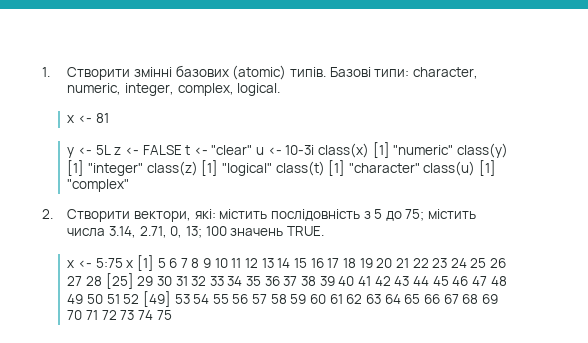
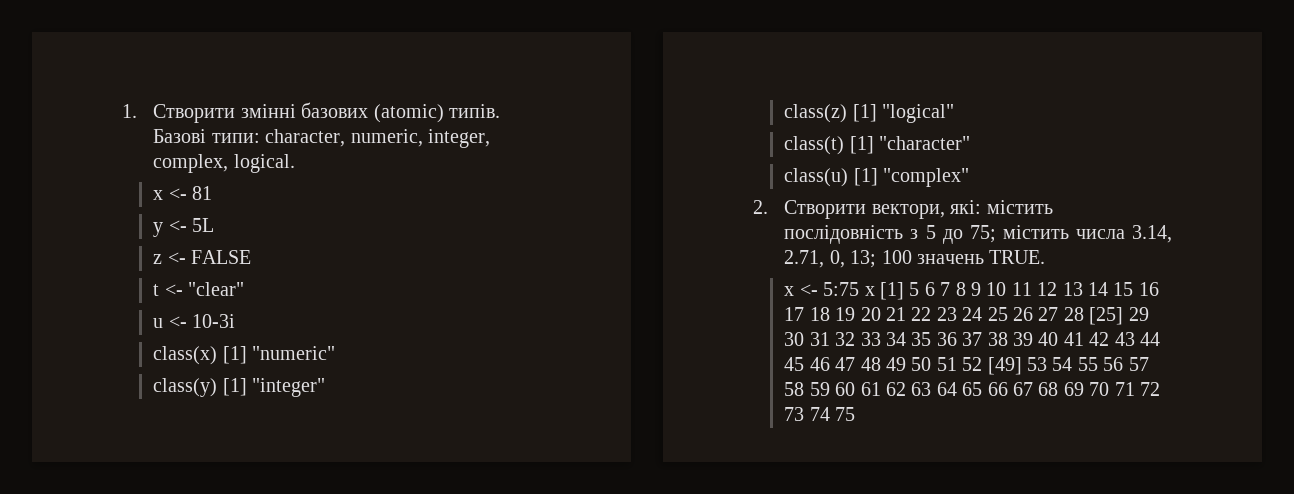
(111, 150) none -> (215, 225) //
(182, 150) none -> (252, 257) //
(253, 150) none -> (245, 289) //
(315, 150) none -> (236, 321) //
(454, 150) none -> (336, 353) //
(143, 169) none -> (326, 387) //
(272, 169) none -> (955, 113) //
(420, 168) none -> (971, 143) //

